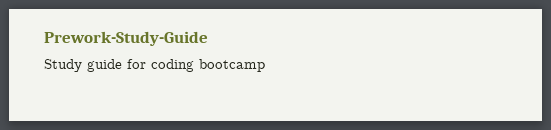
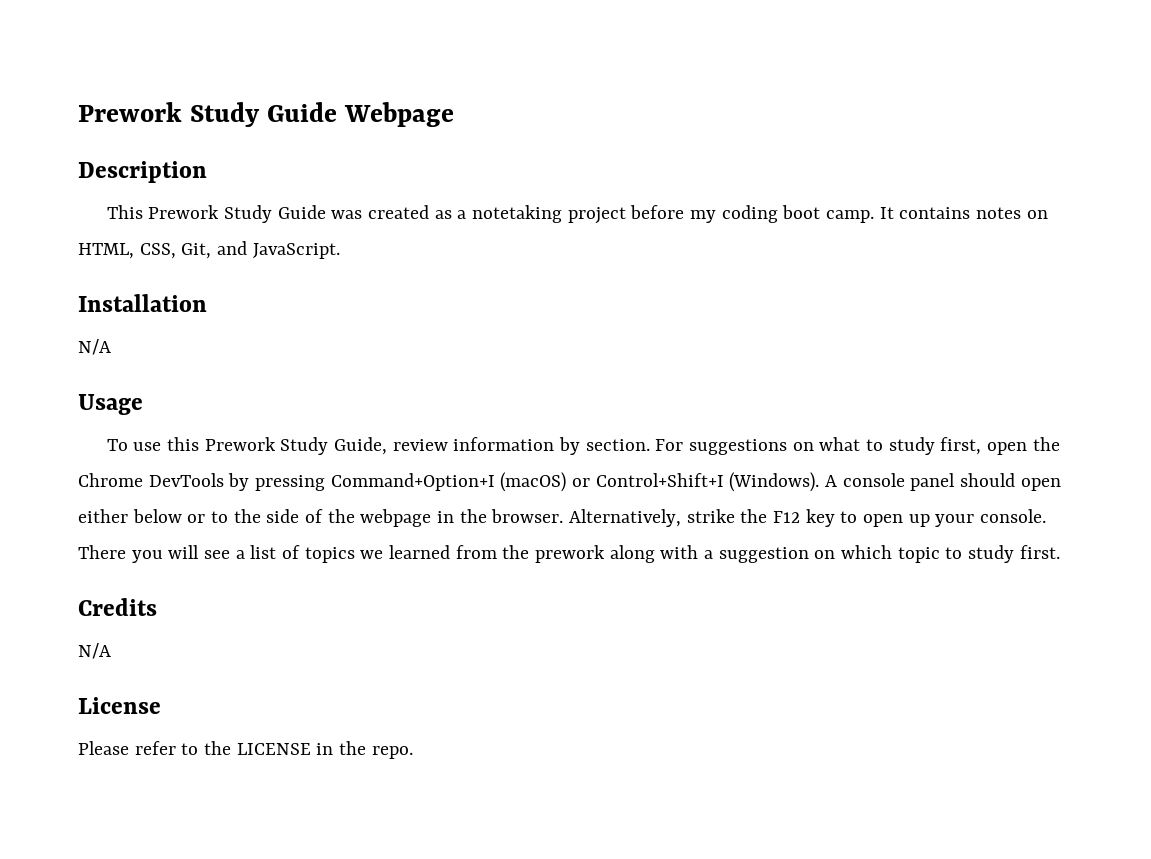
[44,31,208,46] [44,59,265,72] Prework-Study-Guide // Study guide for coding bootcamp -> [78,102,454,127] [78,161,207,183] [106,205,1048,224] [78,241,340,259] [78,294,207,312] [78,339,111,355] [78,394,143,415] [106,437,1060,455] [78,472,1061,492] [78,509,1047,527] [78,545,1060,563] [78,598,157,616] [78,643,111,659] [78,697,161,714] [78,741,413,759] Prework Study Guide Webpage // Description // This Prework Study Guide was created as a notetaking project before my coding boot camp. It contains notes on HTML, CSS, Git, and JavaScript. // Installation // N/A // Usage // To use this Prework Study Guide, review information by section. For suggestions on what to study first, open the Chrome DevTools by pressing Command+Option+I (macOS) or Control+Shift+I (Windows). A console panel should open either below or to the side of the webpage in the browser. Alternatively, strike the F12 key to open up your console. There you will see a list of topics we learned from the prework along with a suggestion on which topic to study first. // Credits // N/A // License // Please refer to the LICENSE in the repo.

